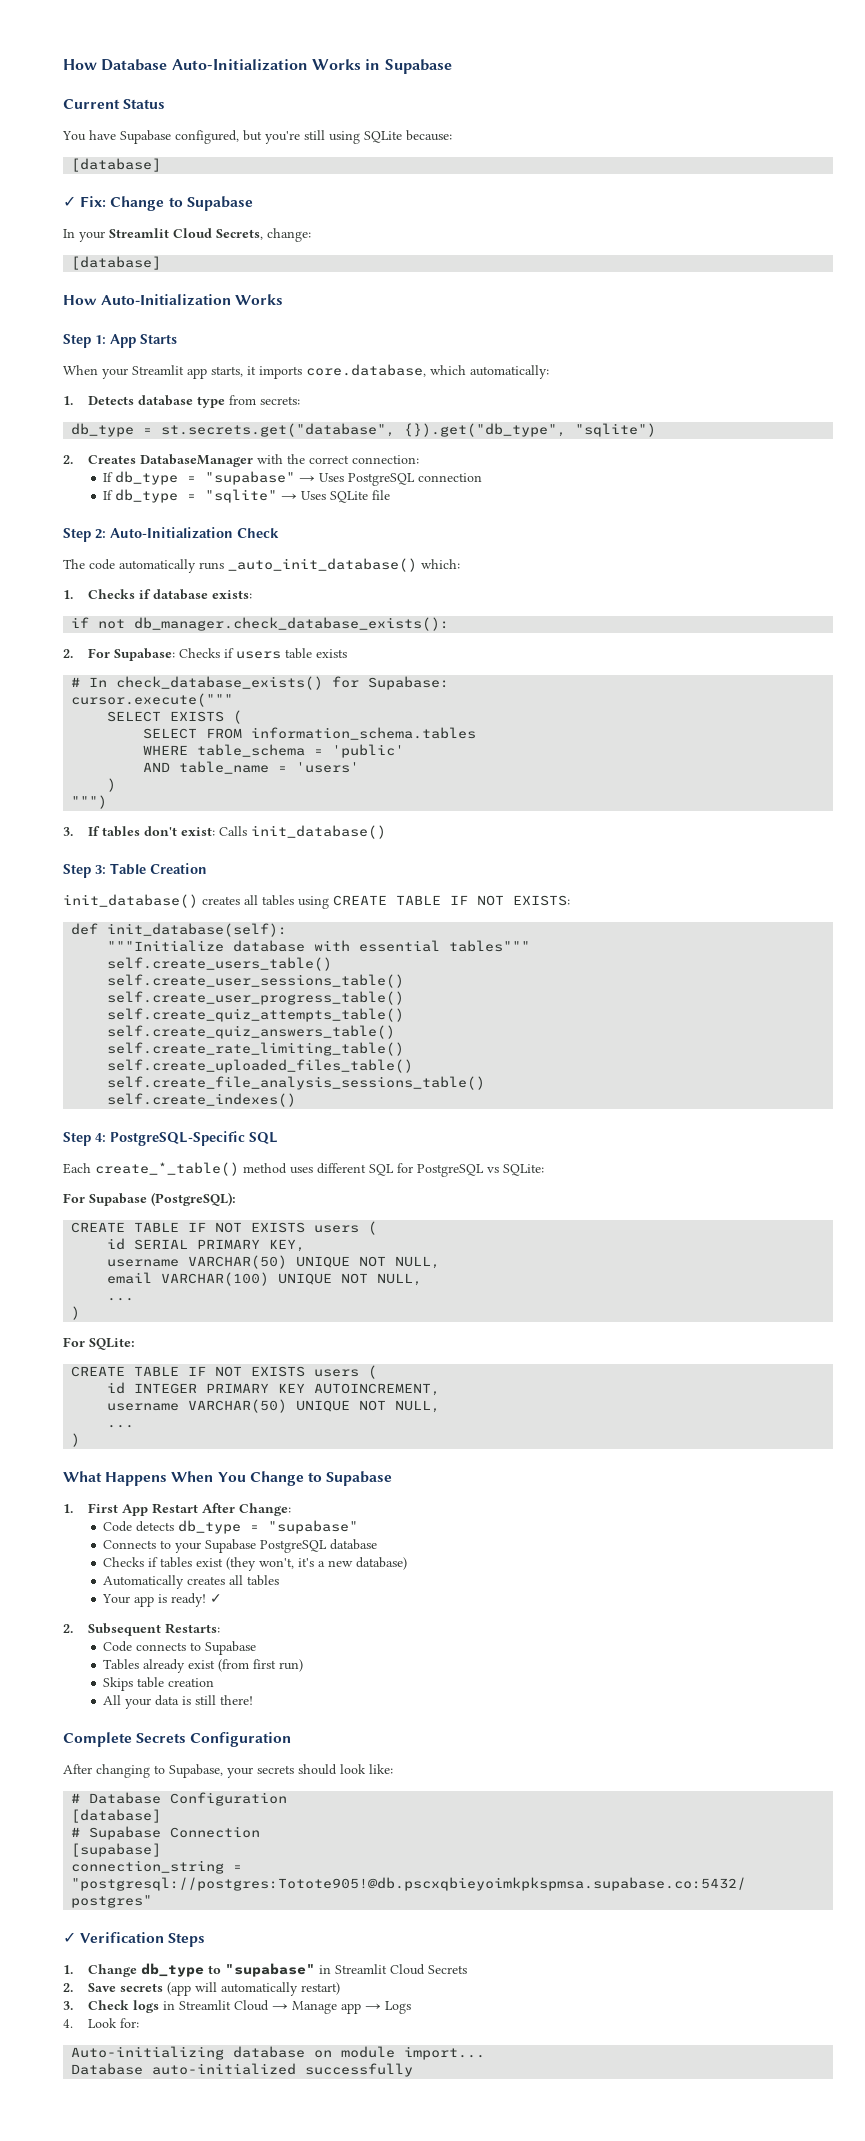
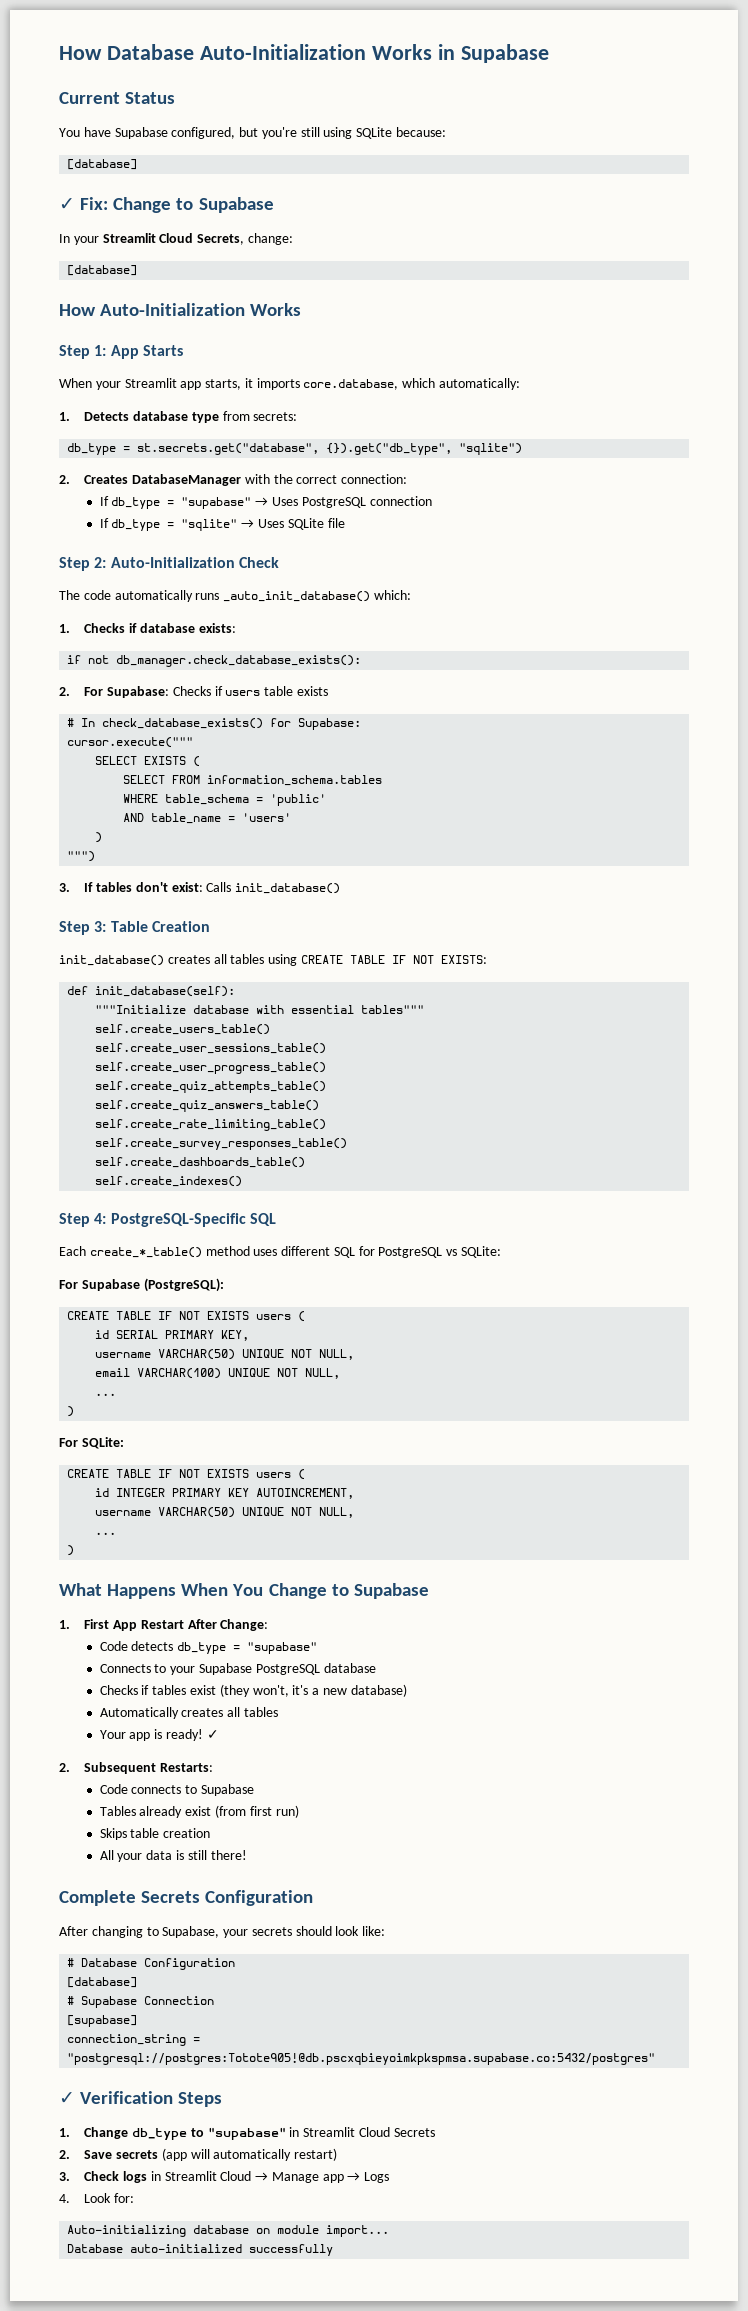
[107,1059,414,1073] [107,1076,486,1090] self.create_uploaded_files_table() // self.create_file_analysis_sessions_table() -> [95,1138,348,1150] [95,1157,306,1168] self.create_survey_responses_table() // self.create_dashboards_table()

